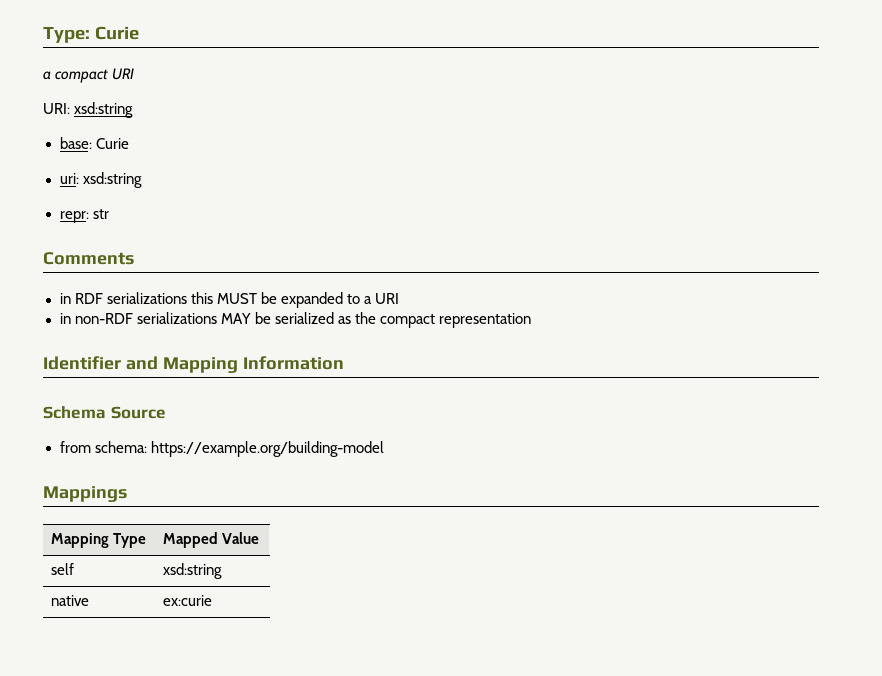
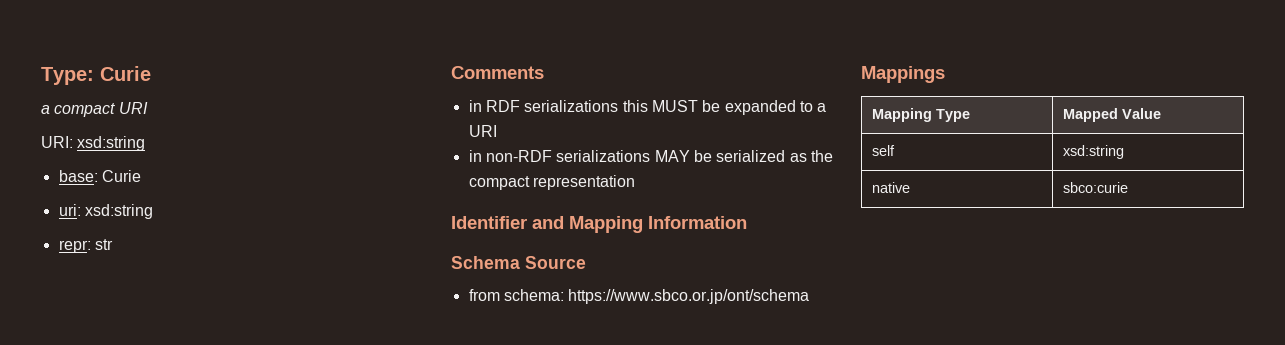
[150,441,384,457] https://example.org/building-model -> [568,289,810,304] https://www.sbco.or.jp/ont/schema
[162,595,212,606] ex:curie -> [1063,182,1129,193] sbco:curie

